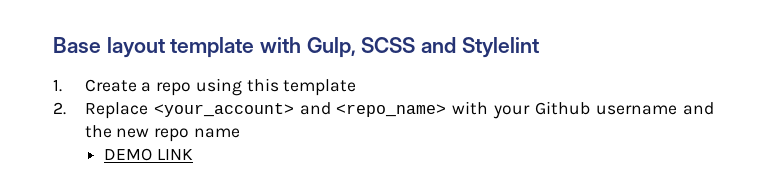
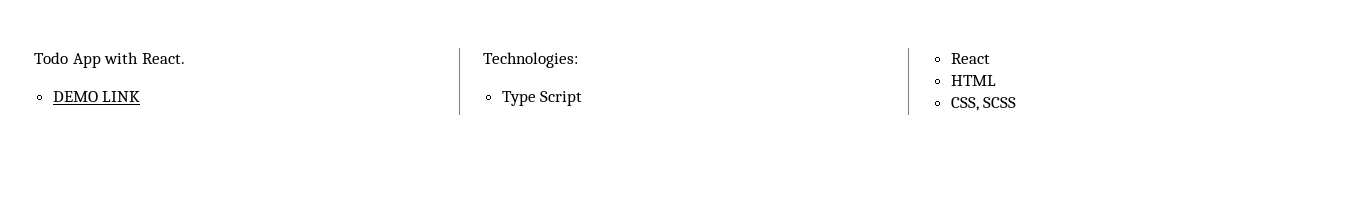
[53,37,539,58] [53,78,357,96] [53,101,714,119] [84,125,240,142] [103,148,193,161] Base layout template with Gulp, SCSS and Stylelint // 1. Create a repo using this template // 2. Replace <your_account> and <repo_name> with your Github username and the new repo name // DEMO LINK -> [34,52,185,68] [52,91,141,102] [483,52,578,68] [501,91,583,106] [950,53,990,64] [950,75,996,86] [950,97,1017,111] Todo App with React. // DEMO LINK // Technologies: // Type Script // React // HTML // CSS, SCSS

